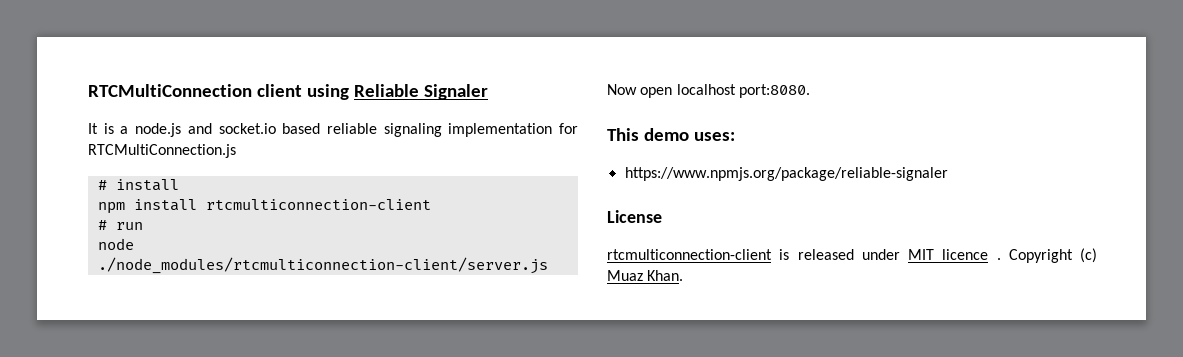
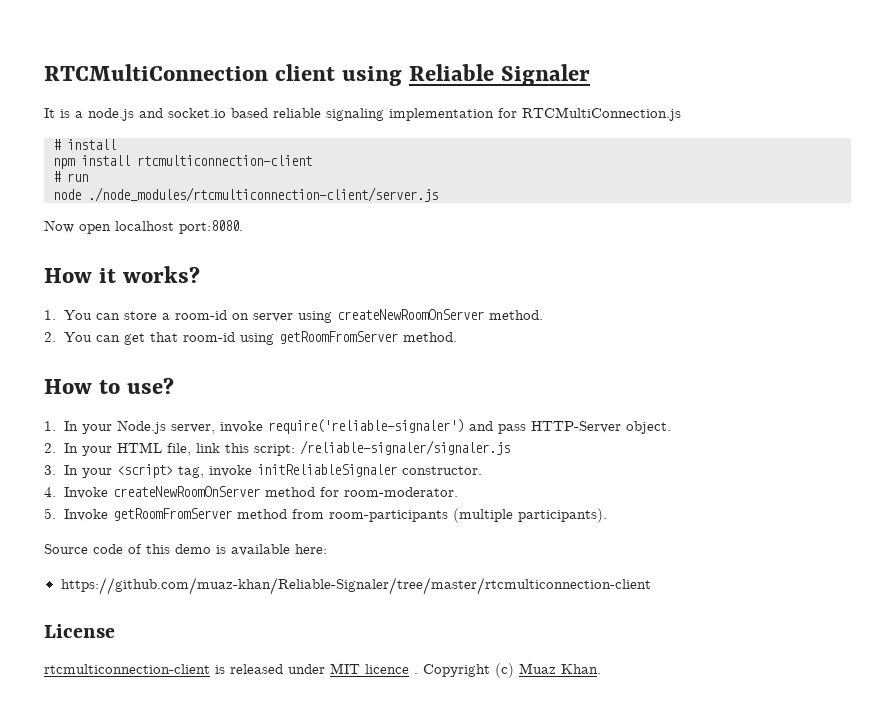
[607,128,735,141] [624,167,948,181] This demo uses: // https://www.npmjs.org/package/reliable-signaler -> [44,266,200,283] [44,309,543,323] [44,331,457,345] [44,377,174,394] [44,419,671,434] [44,440,510,456] [44,464,482,478] [44,486,458,499] [44,508,607,523] [44,544,327,556] [60,577,651,595] How it works? // 1. You can store a room-id on server using createNewRoomOnServer method. // 2. You can get that room-id using getRoomFromServer method. // How to use? // 1. In your Node.js server, invoke require('reliable-signaler') and pass HTTP-Server object. // 2. In your HTML file, link this script: /reliable-signaler/signaler.js // 3. In your <script> tag, invoke initReliableSignaler constructor. // 4. Invoke createNewRoomOnServer method for room-moderator. // 5. Invoke getRoomFromServer method from room-participants (multiple participants). // Source code of this demo is available here: // https://github.com/muaz-khan/Reliable-Signaler/tree/master/rtcmulticonnection-client

